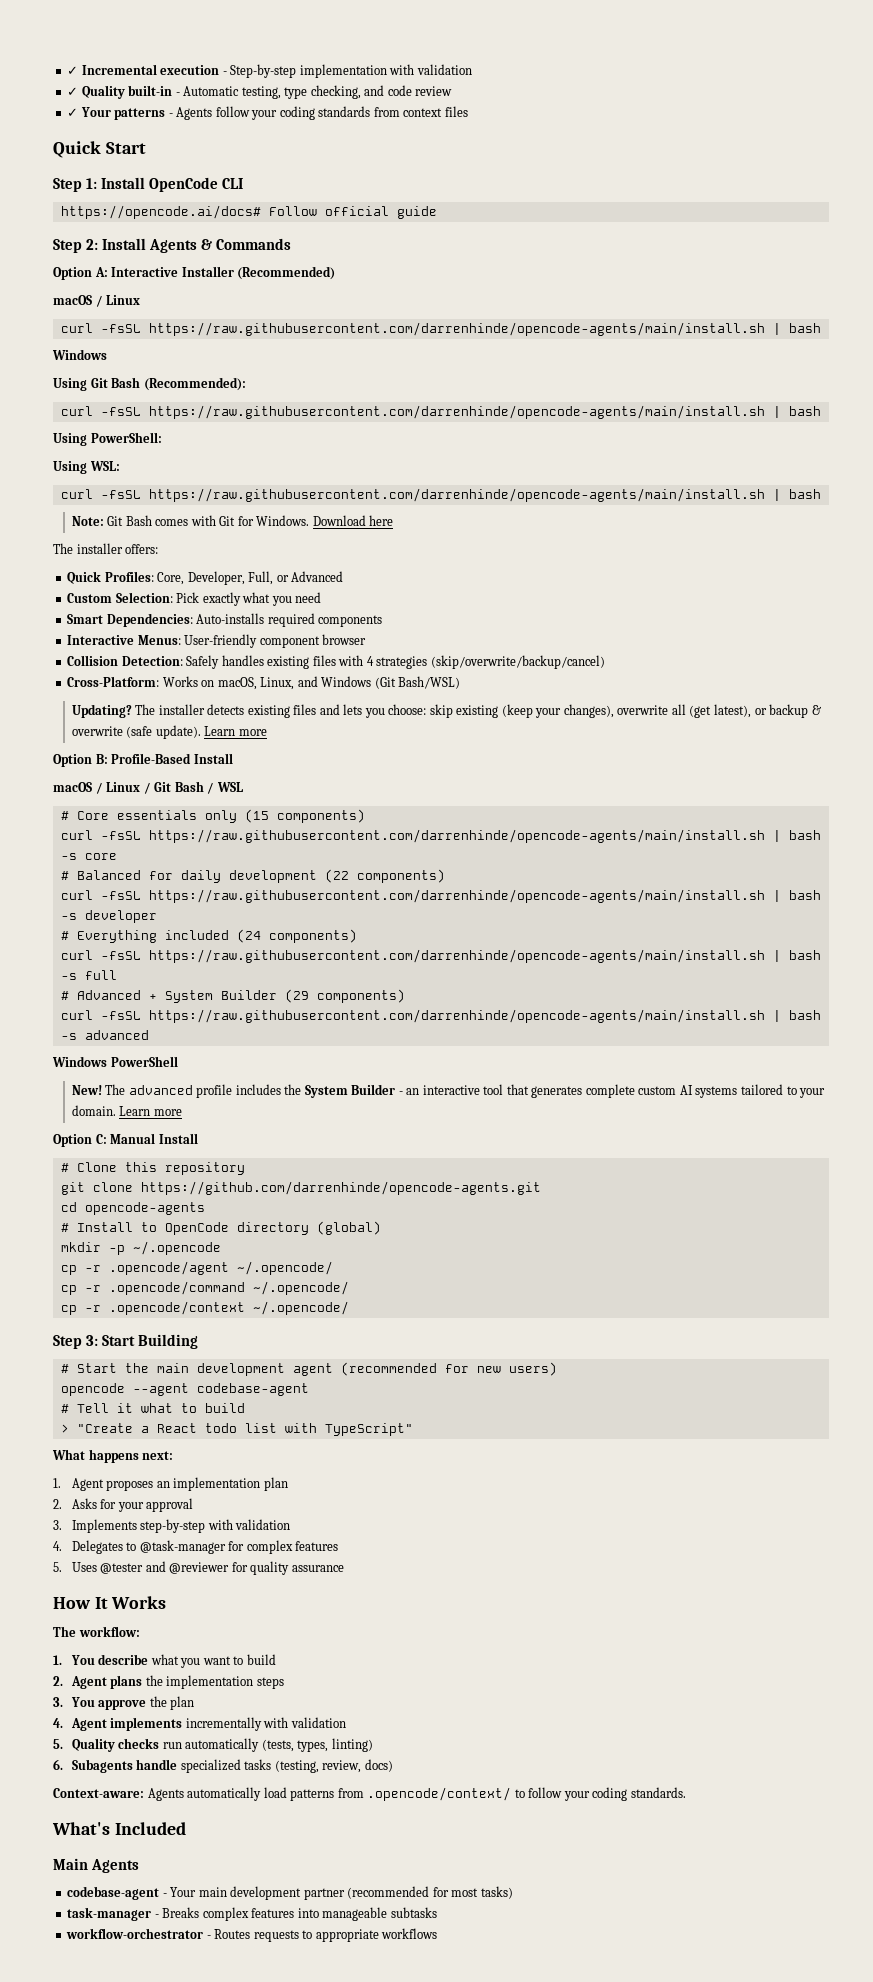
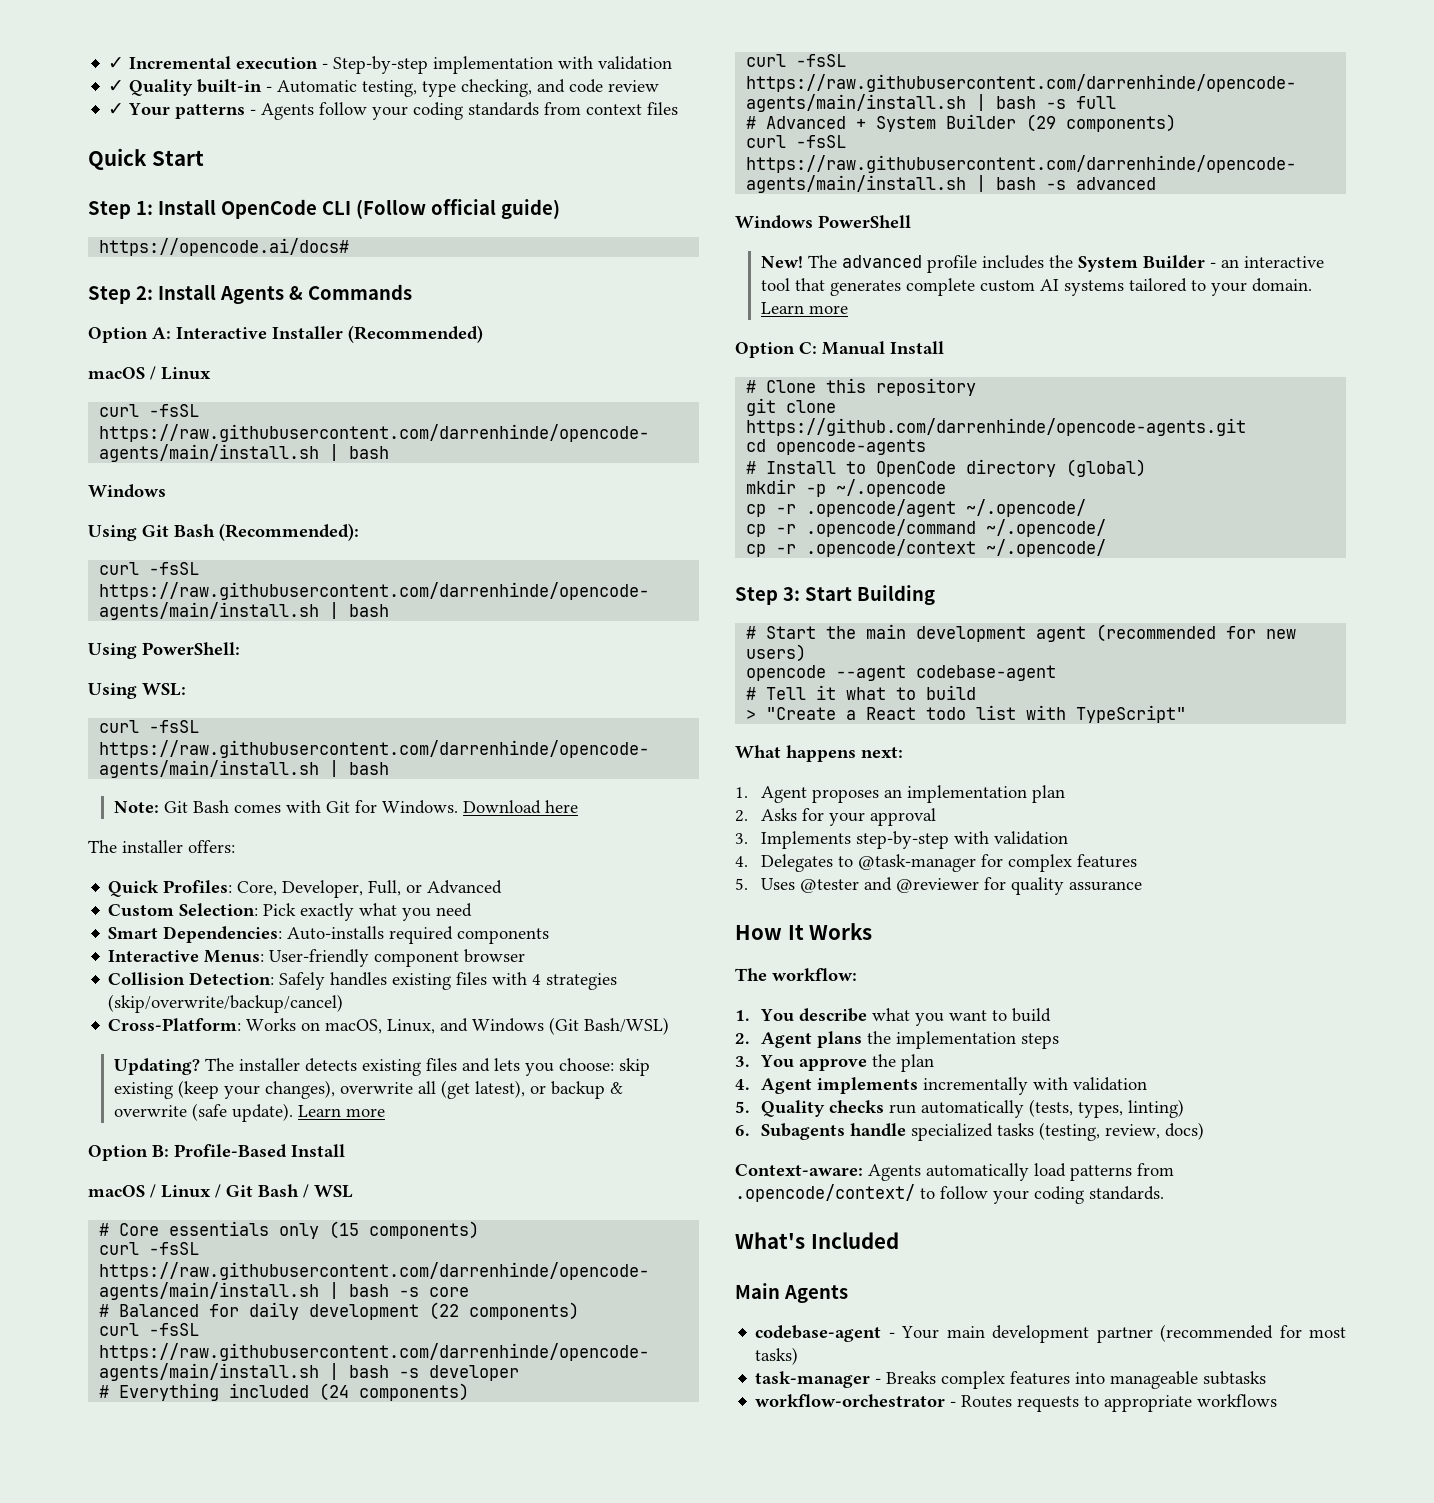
[60,205,437,219] // https://opencode.ai/docs# Follow official guide -> [355,199,560,219] [99,238,350,256] (Follow official guide) // https://opencode.ai/docs#

